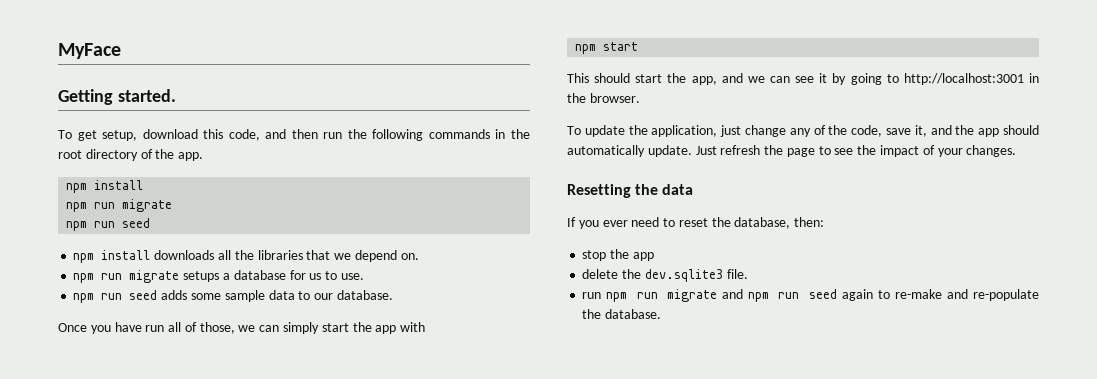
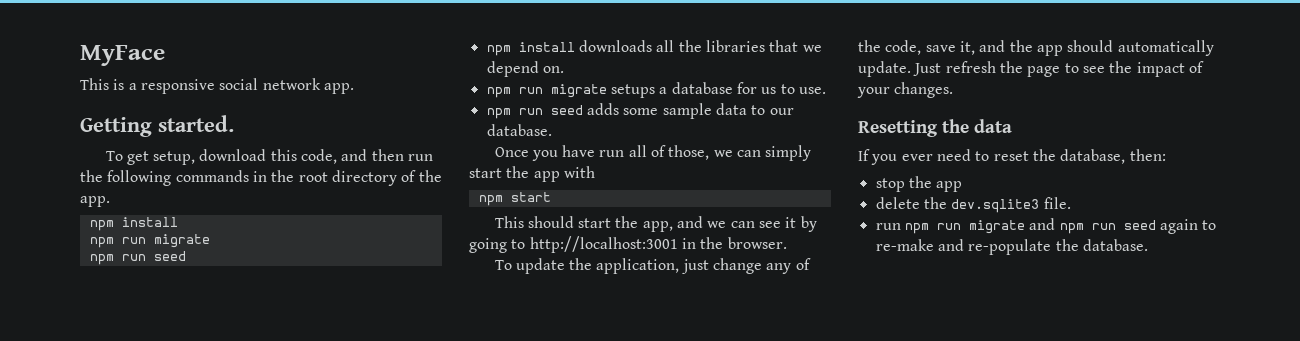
(121, 51) none -> [80,78,354,94] // This is a responsive social network app.

